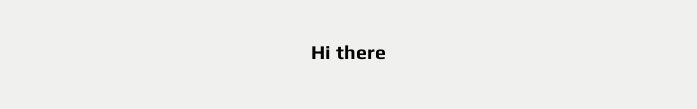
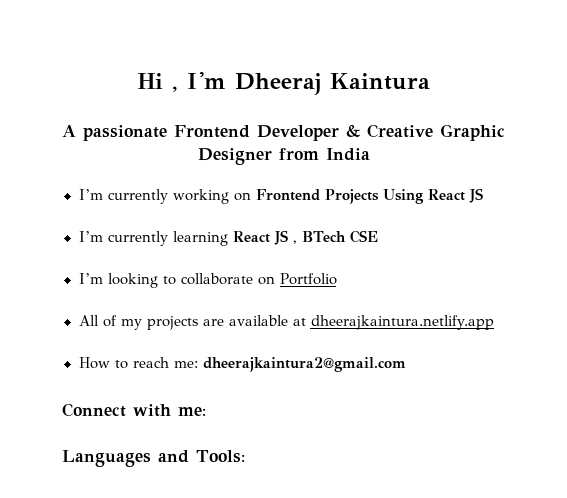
[336,45,387,60] there -> [172,72,430,95] [62,124,505,141] [197,148,370,165] [78,188,483,204] [78,230,379,246] [78,273,337,288] [78,315,495,330] [78,357,406,372] [62,403,206,417] [62,450,245,467] , I'm Dheeraj Kaintura // A passionate Frontend Developer & Creative Graphic Designer from India // I’m currently working on Frontend Projects Using React JS // I’m currently learning React JS , BTech CSE // I’m looking to collaborate on Portfolio // All of my projects are available at dheerajkaintura.netlify.app // How to reach me: dheerajkaintura2@gmail.com // Connect with me: // Languages and Tools:

